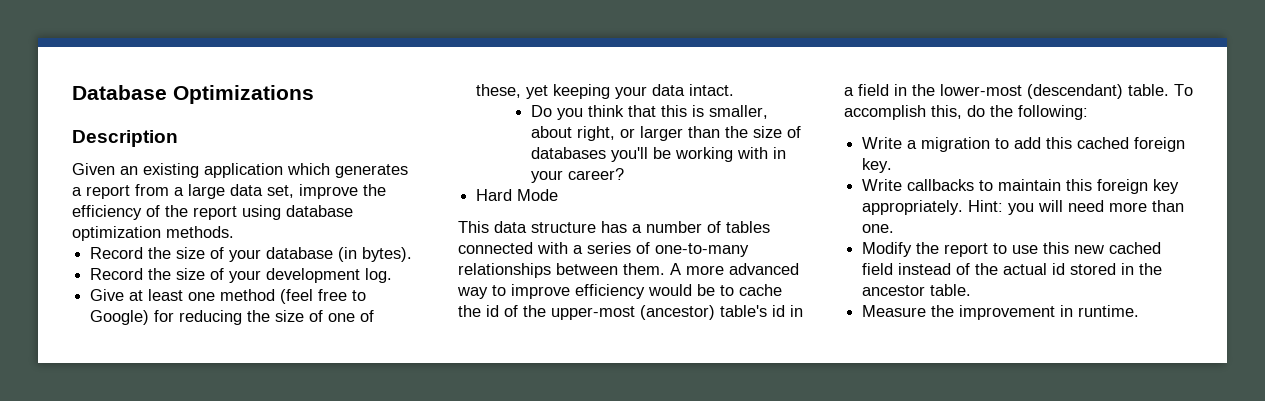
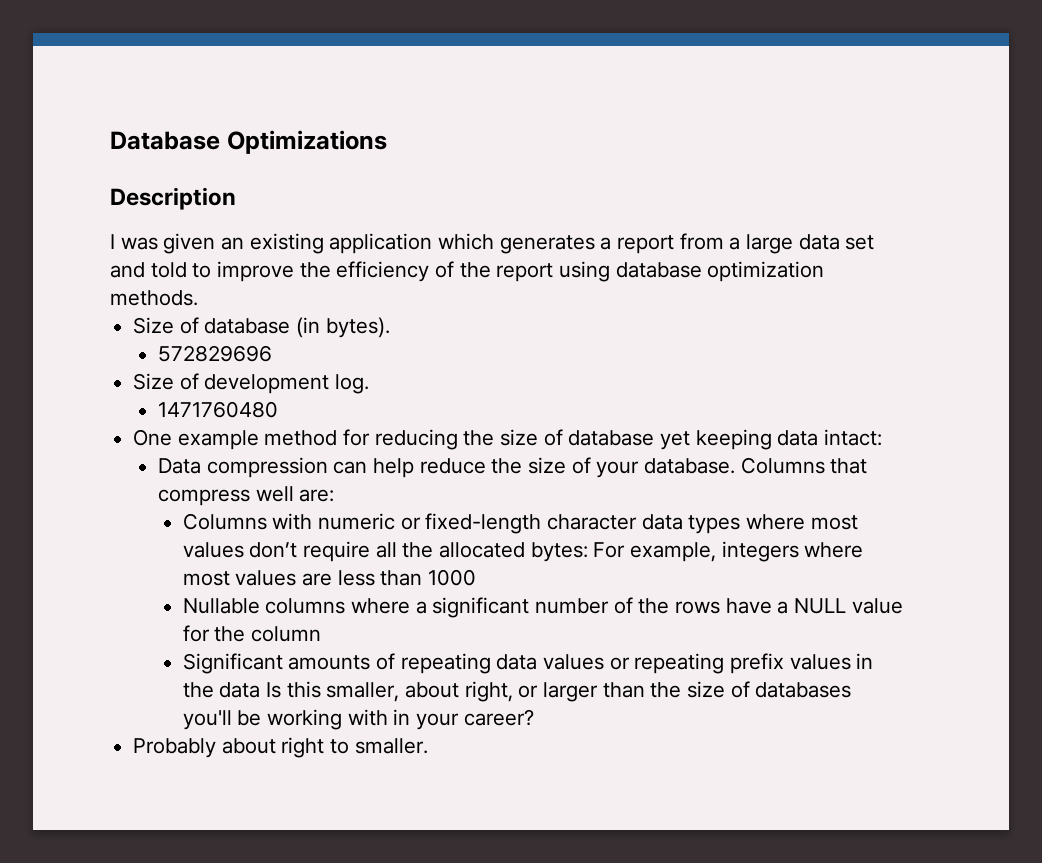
[72,163,115,175] Given -> [110,233,216,254] I was given
[267,185,294,198] set, -> [845,235,875,250] [110,262,212,278] set and told to
[90,247,413,262] [90,268,393,283] [90,289,367,304] [90,310,150,325] Record the size of your database (in bytes). // Record the size of your development log. // Give at least one method (feel free to Google) -> [133,317,390,338] [157,345,272,362] [133,373,370,394] [157,401,278,418] [133,429,338,450] Size of database (in bytes). // 572829696 // Size of development log. // 1471760480 // One example method
[328,310,375,322] [476,84,735,99] [530,105,704,120] one of these, yet keeping your data intact. // Do you think that this is -> [568,429,883,450] [157,457,868,478] [157,486,335,506] [182,513,858,534] [182,541,864,562] [182,569,476,586] [182,597,903,618] [182,625,321,642] [182,653,874,674] [182,681,321,698] database yet keeping data intact: // Data compression can help reduce the size of your database. Columns that compress well are: // Columns with numeric or fixed-length character data types where most values don’t require all the allocated bytes: For example, integers where most values are less than 1000 // Nullable columns where a significant number of the rows have a NULL value for the column // Significant amounts of repeating data values or repeating prefix values in the data Is this
[476,189,559,201] [458,221,770,233] [458,242,749,257] [458,263,799,278] [457,284,782,299] [458,305,803,320] [844,84,1193,99] [844,105,1088,120] [862,137,1186,152] [862,158,893,173] [862,179,1180,194] [862,200,1185,215] [862,224,895,233] [862,242,1162,257] [862,263,1163,275] [862,284,972,296] [862,305,1140,320] Hard Mode // This data structure has a number of tables connected with a series of one-to-many relationships between them. A more advanced way to improve efficiency would be to cache the id of the upper-most (ancestor) table's id in a field in the lower-most (descendant) table. To accomplish this, do the following: // Write a migration to add this cached foreign key. // Write callbacks to maintain this foreign key appropriately. Hint: you will need more than one. // Modify the report to use this new cached field instead of the actual id stored in the ancestor table. // Measure the improvement in runtime. -> [133,737,428,758] Probably about right to smaller.

